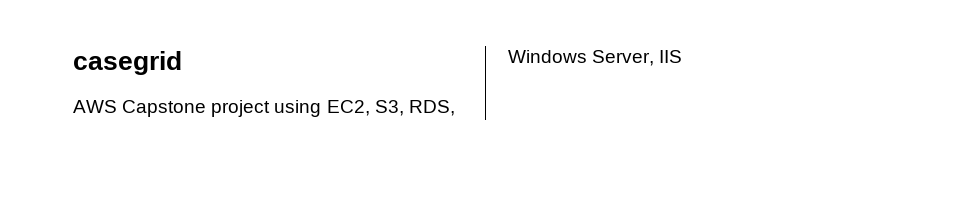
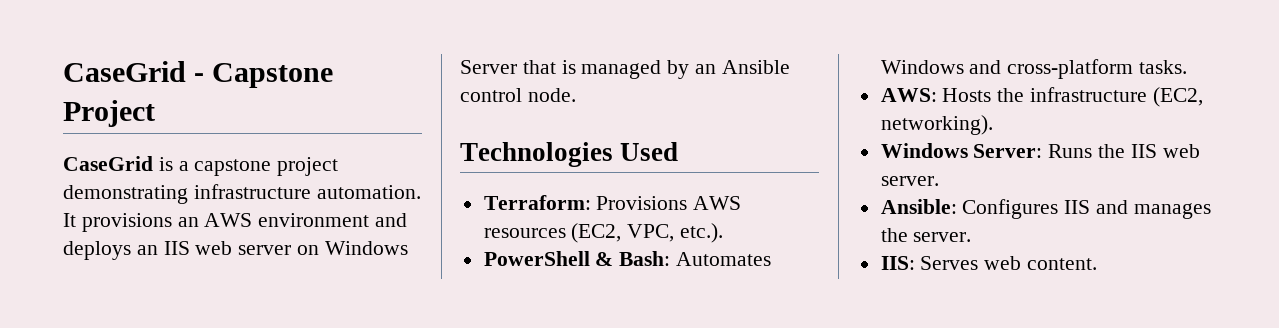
[73,51,182,75] [73,100,455,117] [508,50,683,66] casegrid // AWS Capstone project using EC2, S3, RDS, Windows Server, IIS -> [63,61,334,88] [63,100,155,127] [63,156,339,176] [63,184,421,204] [63,213,408,232] [63,241,408,260] [460,60,790,79] [460,88,576,102] [460,142,679,167] [483,195,742,210] [483,223,724,243] [483,251,772,266] [880,59,1188,79] [880,87,1203,107] [880,115,993,135] [880,143,1200,158] [880,176,939,186] [880,199,1211,219] [880,228,972,242] [880,256,1098,270] CaseGrid - Capstone Project // CaseGrid is a capstone project demonstrating infrastructure automation. It provisions an AWS environment and deploys an IIS web server on Windows Server that is managed by an Ansible control node. // Technologies Used // Terraform: Provisions AWS resources (EC2, VPC, etc.). // PowerShell & Bash: Automates Windows and cross-platform tasks. // AWS: Hosts the infrastructure (EC2, networking). // Windows Server: Runs the IIS web server. // Ansible: Configures IIS and manages the server. // IIS: Serves web content.

